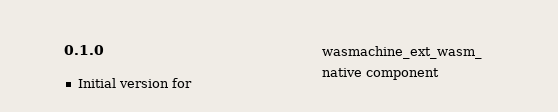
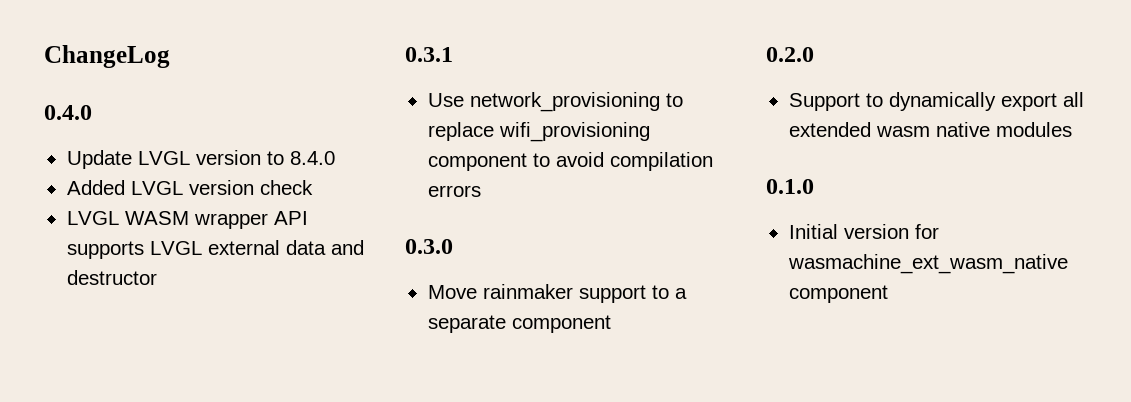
(64, 50) none -> [44,45,170,68] [44,105,92,120] [66,150,335,169] [66,180,313,195] [66,211,308,229] [66,240,364,259] [66,270,157,285] [405,47,453,62] [427,92,683,112] [427,122,650,142] [427,152,713,171] [427,185,481,197] [405,239,453,254] [427,284,687,303] [427,315,611,333] [766,47,814,62] [788,92,1084,111] [788,122,1072,137] ChangeLog // 0.4.0 // Update LVGL version to 8.4.0 // Added LVGL version check // LVGL WASM wrapper API supports LVGL external data and destructor // 0.3.1 // Use network_provisioning to replace wifi_provisioning component to avoid compilation errors // 0.3.0 // Move rainmaker support to a separate component // 0.2.0 // Support to dynamically export all extended wasm native modules //

